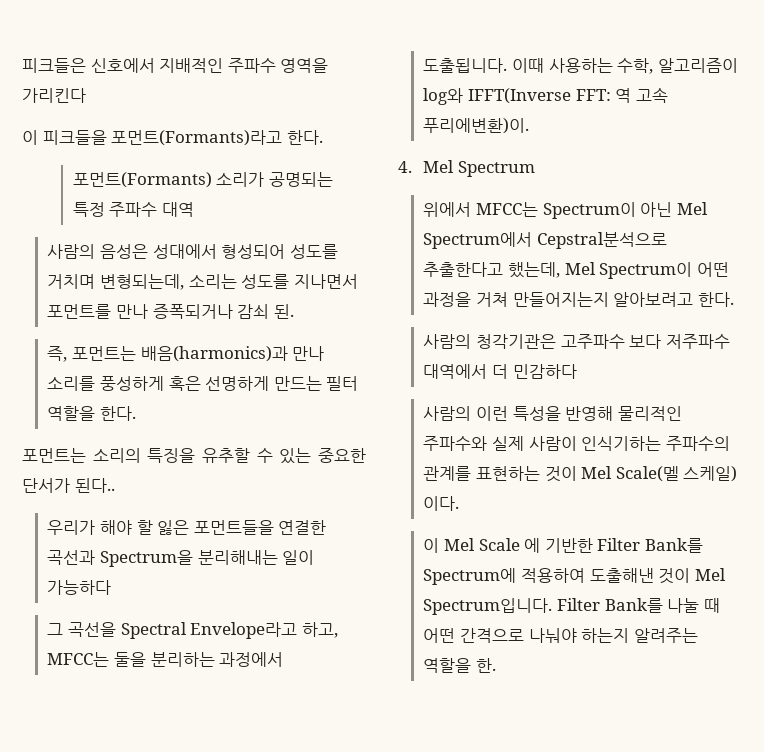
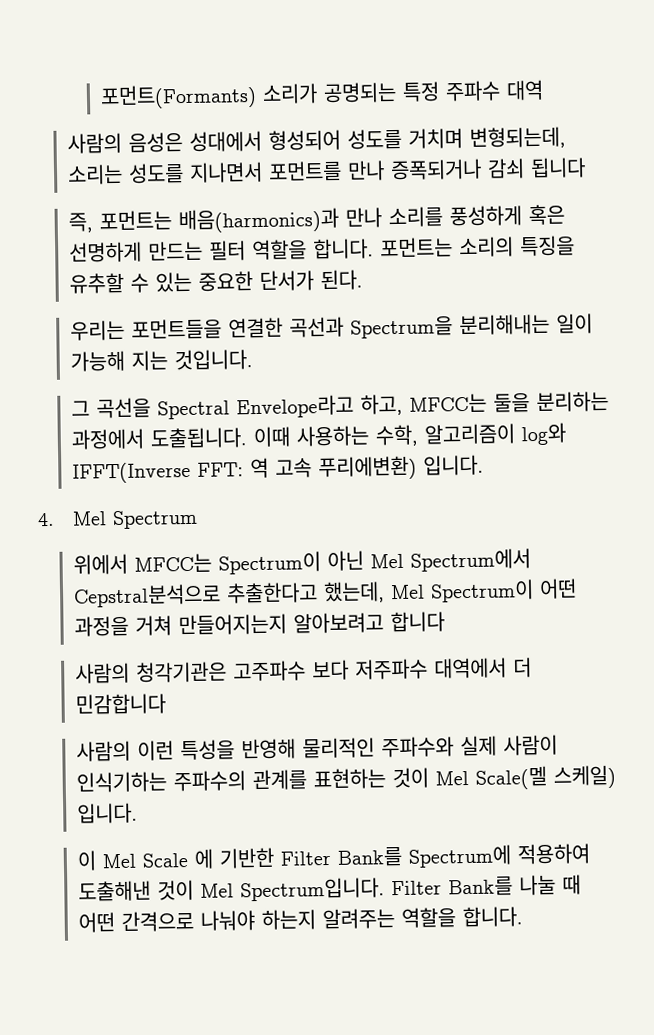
[22,58,329,73] [22,88,86,103] [22,130,323,146] 피크들은 신호에서 지배적인 주파수 영역을 가리킨다 // 이 피크들을 포먼트(Formants)라고 한다. // -> (100, 96) none
[273,304,294,319] 된. -> [529,157,586,179] 됩니다
[99,406,136,421] 한다. // -> [312,238,374,260] 합니다.
[74,478,115,493] [47,520,190,535] 된다.. // 우리가 해야 할 잃은 -> [319,269,363,291] [69,319,125,341] 된다. // 우리는
[47,580,112,595] 가능하다 -> [69,349,253,372] 가능해 지는 것입니다.
[423,118,530,134] 푸리에변환)이. -> [317,454,484,481] 푸리에변환) 입니다.
[697,292,734,307] 한다. -> [389,611,445,633] 합니다
[512,364,577,379] 민감하다 -> [74,693,166,715] 민감합니다
[423,496,460,511] 이다. -> [76,802,138,824] 입니다.
[475,658,496,673] 한. -> [461,906,523,928] 합니다.

